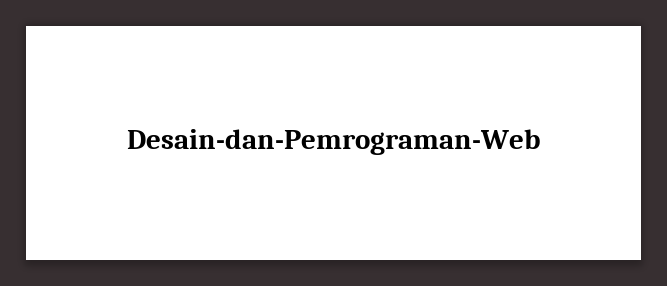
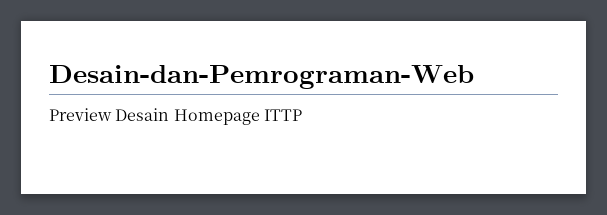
(540, 142) none -> [49,108,302,125] // Preview Desain Homepage ITTP

